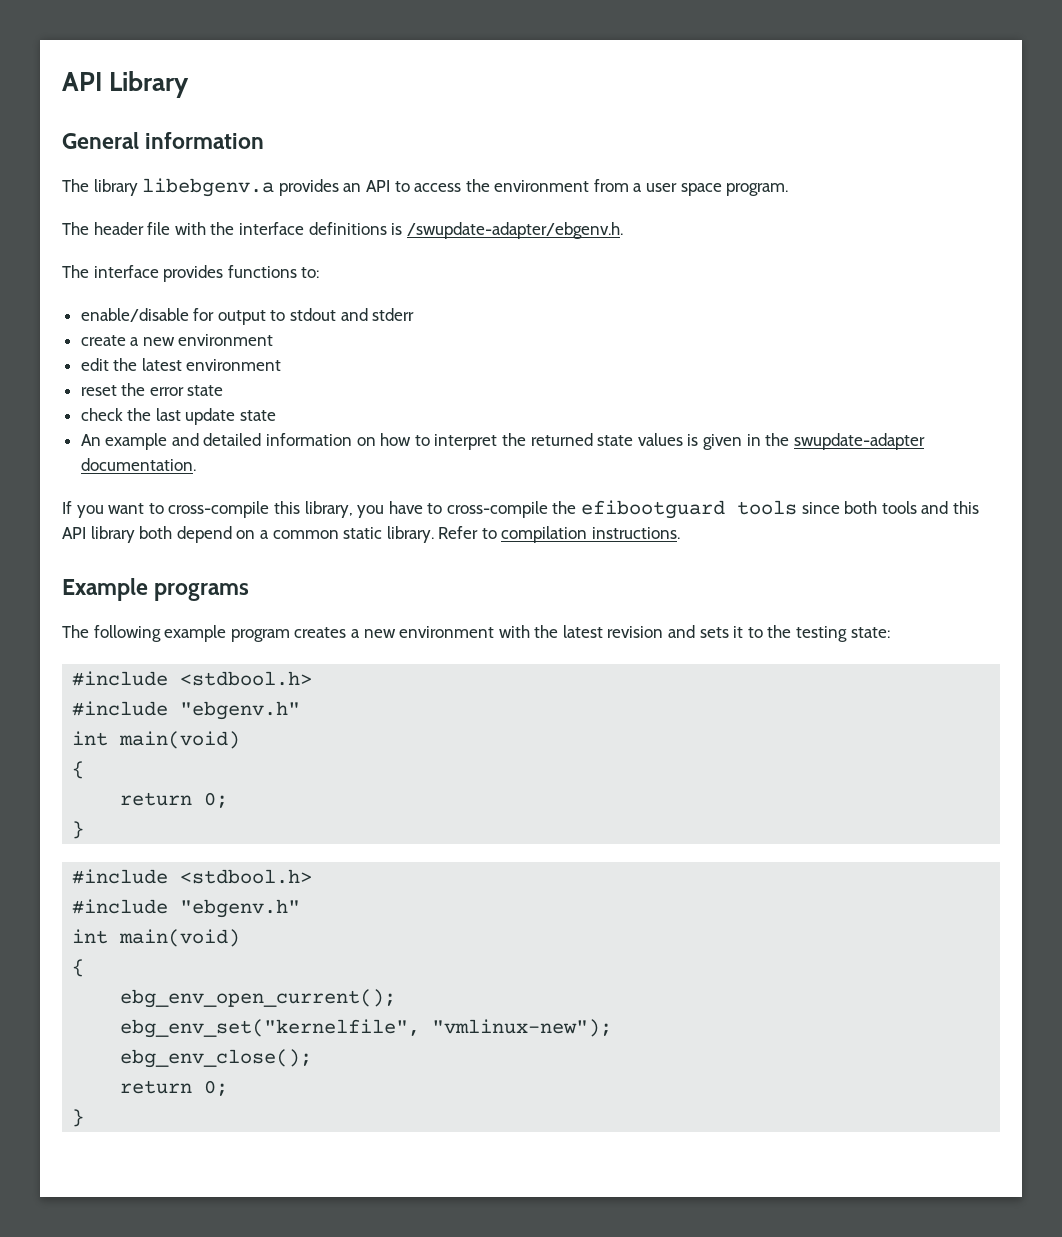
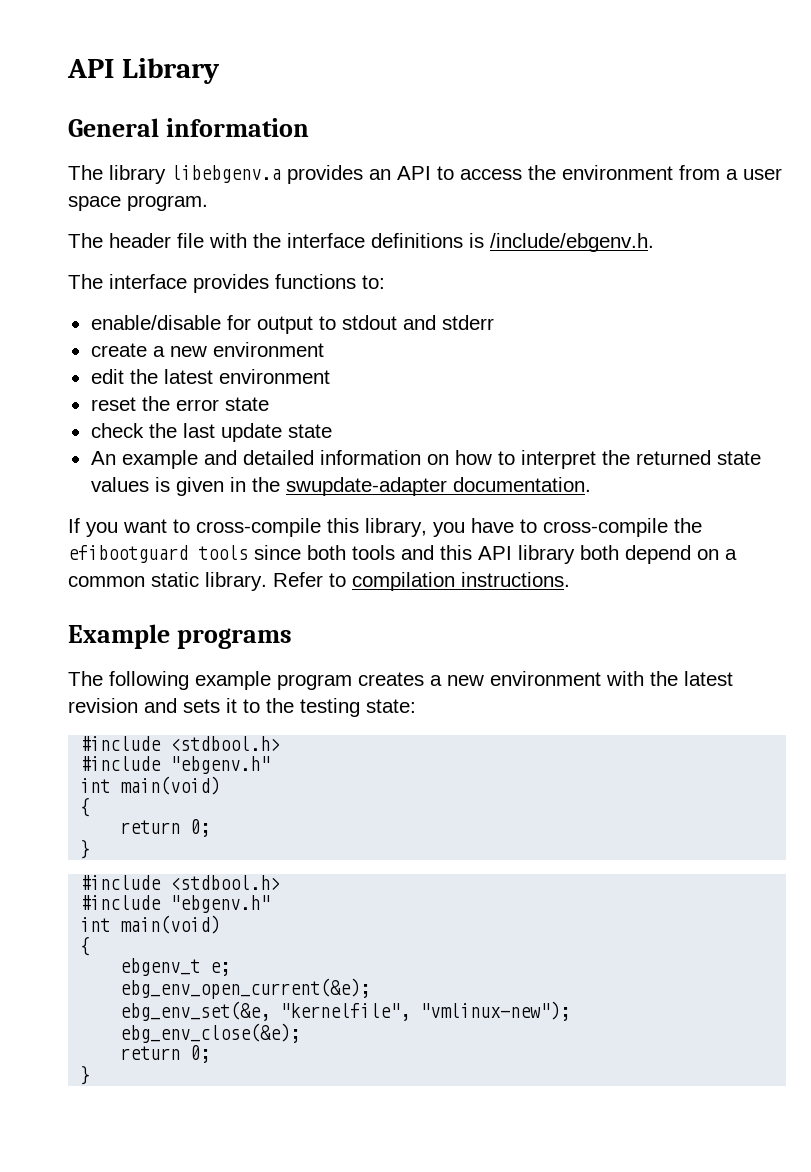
[406,222,623,239] /swupdate-adapter/ebgenv.h. -> [490,233,654,252] /include/ebgenv.h.
[120,989,397,1008] [120,1019,421,1038] ebg_env_open_current(); // ebg_env_set("kernelfile", -> [120,958,231,976] [120,978,371,999] [120,1001,411,1021] ebgenv_t e; // ebg_env_open_current(&e); // ebg_env_set(&e, "kernelfile",
[120,1049,313,1068] ebg_env_close(); -> [120,1023,301,1043] ebg_env_close(&e);

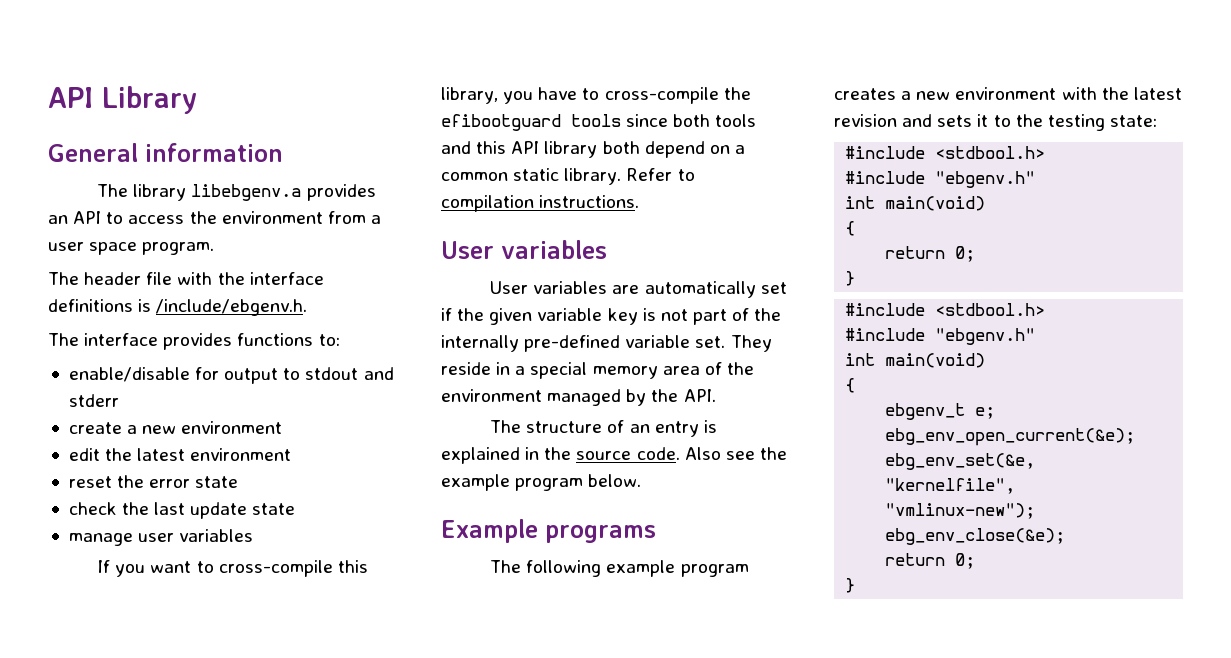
[90,450,761,469] [90,477,591,496] An example and detailed information on how to interpret the returned state values is given in the swupdate-adapter documentation. -> [68,529,254,546] manage user variables
(570, 579) none -> [441,240,607,259] [490,281,787,298] [441,308,782,325] [441,335,772,352] [441,362,754,379] [441,389,716,406] [490,420,717,437] [441,447,787,464] [441,474,642,491] // User variables // User variables are automatically set if the given variable key is not part of the internally pre-defined variable set. They reside in a special memory area of the environment managed by the API. // The structure of an entry is explained in the source code. Also see the example program below.

